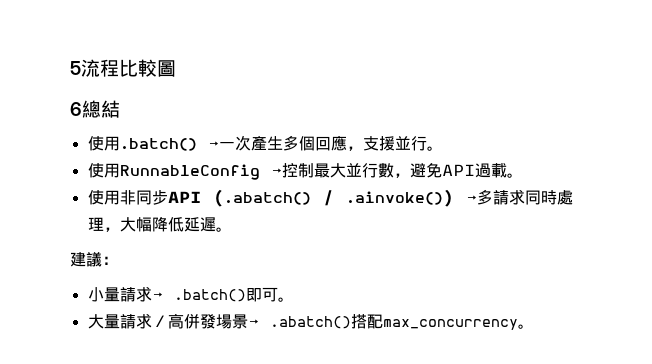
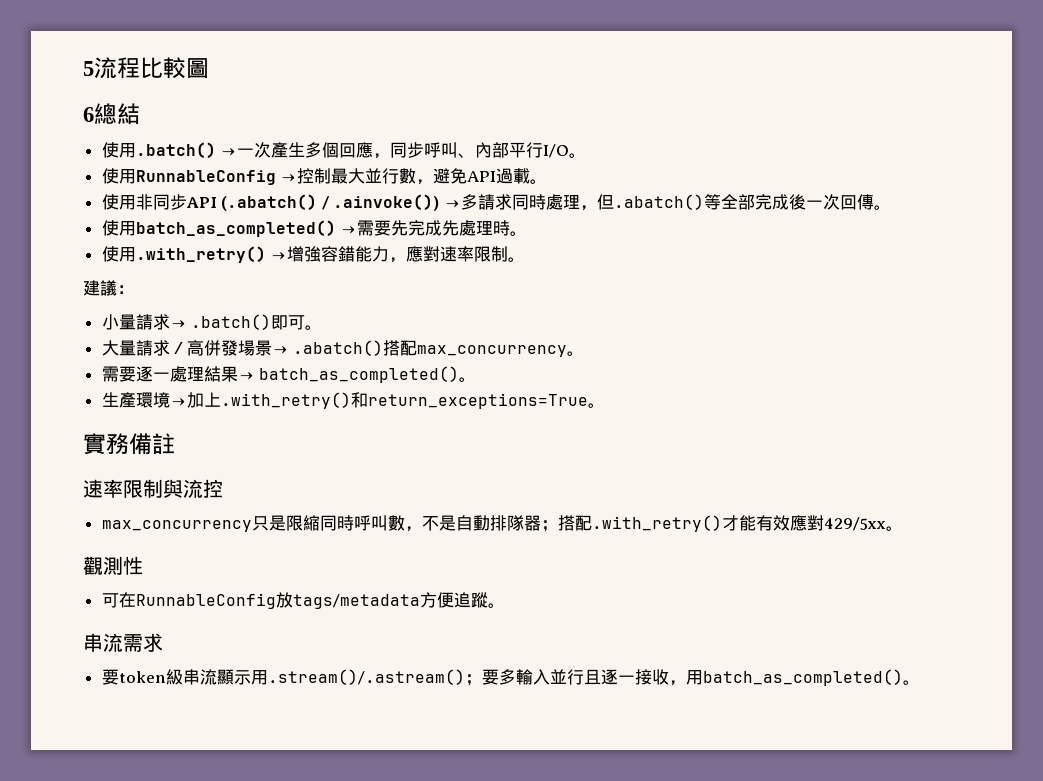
[362,136,427,151] 支援並行 -> [390,142,570,158] 同步呼叫、內部平行I/O
[119,217,216,232] 大幅降低延遲 -> [597,194,892,210] [101,220,528,237] [101,246,509,263] 但.abatch()等全部完成後一次回傳。 // 使用batch_as_completed() →需要先完成先處理時。 // 使用.with_retry() →增強容錯能力，應對速率限制
(534, 326) none -> [101,366,477,383] [101,392,605,409] [83,433,175,455] [83,479,223,498] [101,515,903,532] [83,556,143,575] [101,592,505,609] [83,633,163,652] [101,669,920,686] // 需要逐一處理結果→ batch_as_completed()。 // 生產環境→加上.with_retry()和return_exceptions=True。 // 實務備註 // 速率限制與流控 // max_concurrency只是限縮同時呼叫數，不是自動排隊器；搭配.with_retry()才能有效應對429/5xx。 // 觀測性 // 可在RunnableConfig放tags/metadata方便追蹤。 // 串流需求 // 要token級串流顯示用.stream()/.astream()；要多輸入並行且逐一接收，用batch_as_completed()。

